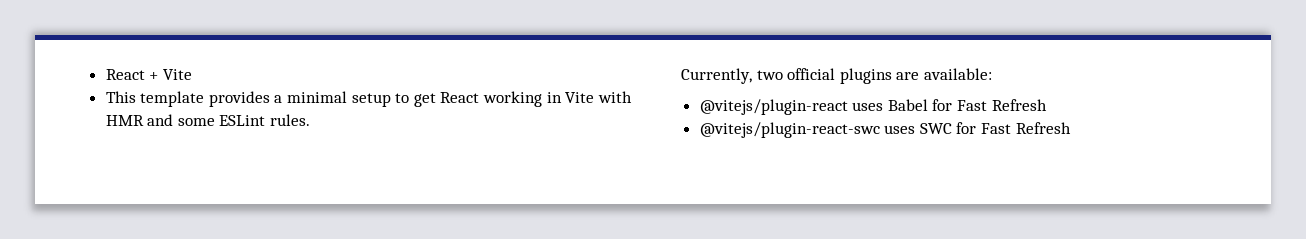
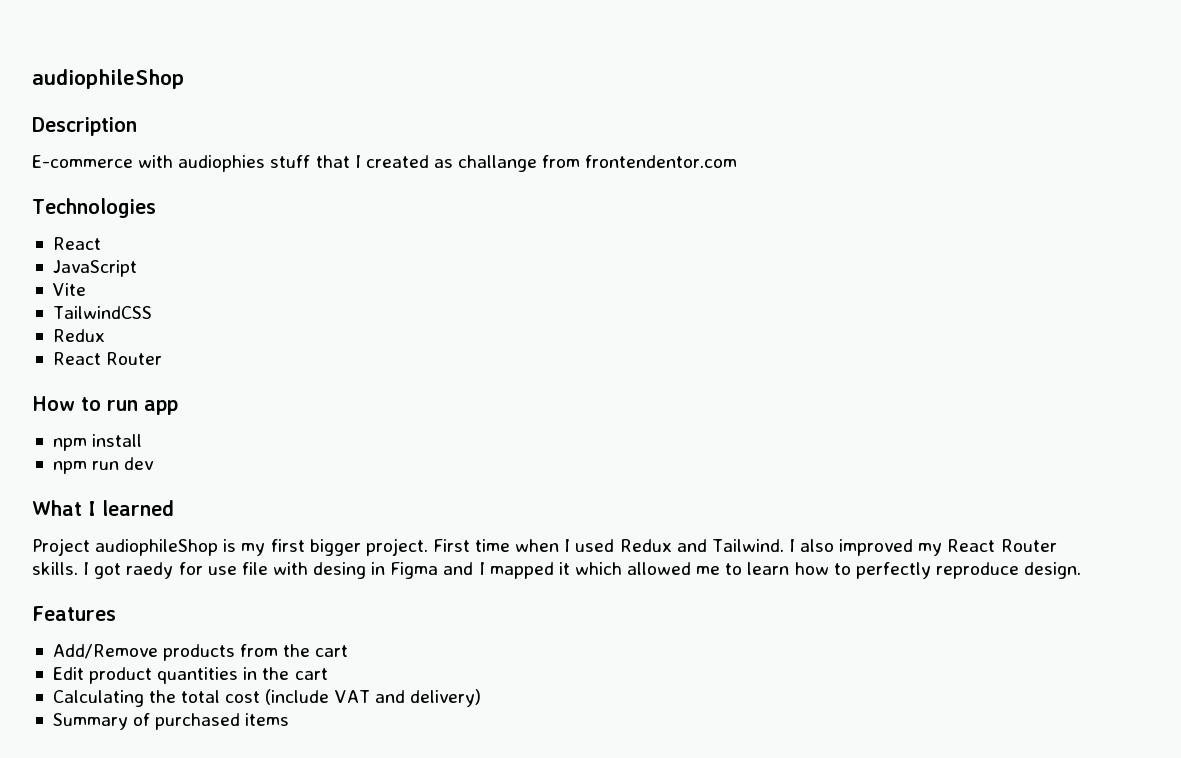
[105,69,159,80] React + -> [32,69,184,89] [32,117,137,136] [32,155,738,172] [32,198,156,218] [52,237,101,250] [52,260,137,277] audiophileShop // Description // E-commerce with audiophies stuff that I created as challange from frontendentor.com // Technologies // React // JavaScript //
[105,91,632,107] [105,114,311,126] [681,68,992,84] [699,99,1047,115] [699,122,1071,138] This template provides a minimal setup to get React working in Vite with HMR and some ESLint rules. // Currently, two official plugins are available: // @vitejs/plugin-react uses Babel for Fast Refresh // @vitejs/plugin-react-swc uses SWC for Fast Refresh -> [52,306,152,319] [52,329,105,342] [52,352,163,365] [32,396,178,415] [52,434,143,451] [52,457,155,474] [32,500,174,516] [32,538,1057,556] [32,562,1082,579] [32,606,116,621] [52,644,349,661] [52,667,328,684] [52,689,481,707] [52,713,290,730] TailwindCSS // Redux // React Router // How to run app // npm install // npm run dev // What I learned // Project audiophileShop is my first bigger project. First time when I used Redux and Tailwind. I also improved my React Router skills. I got raedy for use file with desing in Figma and I mapped it which allowed me to learn how to perfectly reproduce design. // Features // Add/Remove products from the cart // Edit product quantities in the cart // Calculating the total cost (include VAT and delivery) // Summary of purchased items

